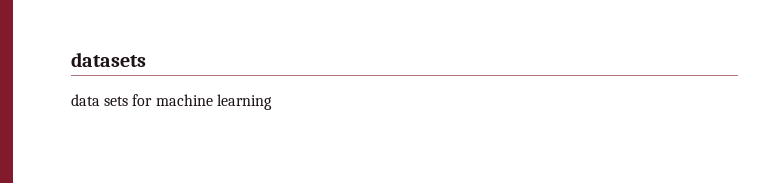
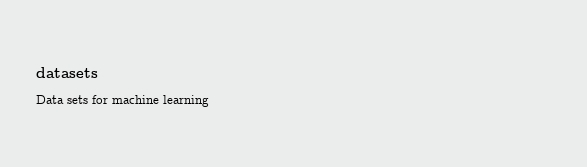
[71,94,100,106] data -> [36,95,64,104] Data

